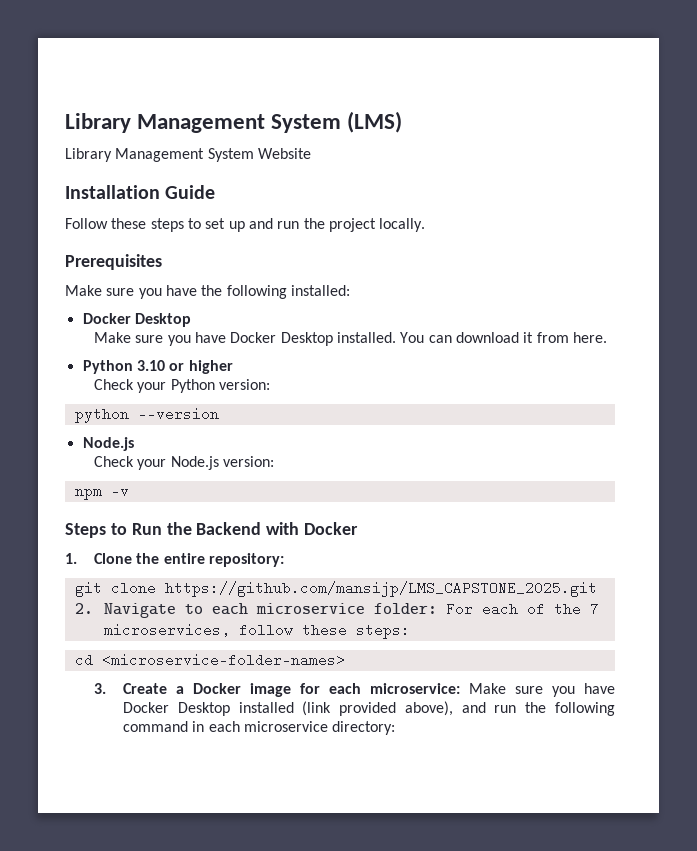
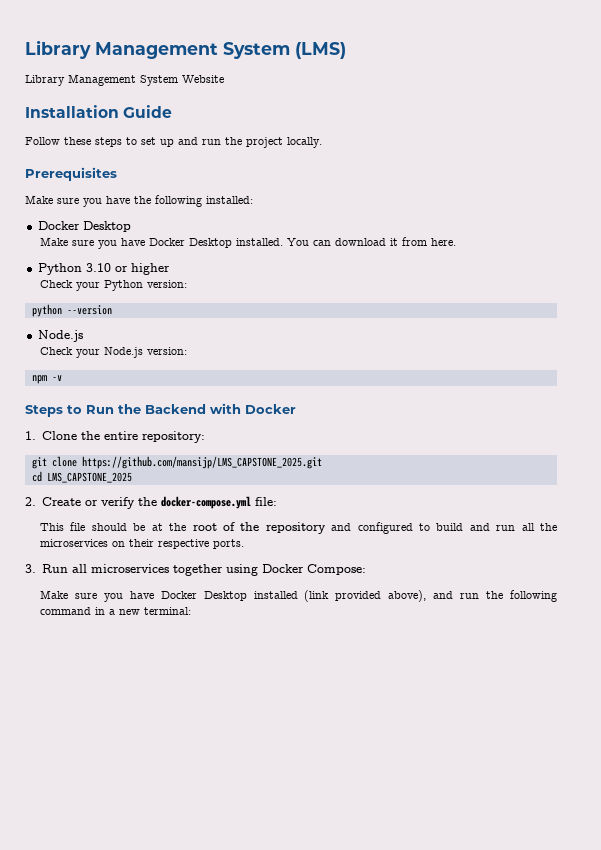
[74,602,599,618] [103,623,410,639] [74,653,345,667] [94,683,461,697] 2. Navigate to each microservice folder: For each of the 7 microservices, follow these steps: // cd <microservice-folder-names> // 3. Create a Docker image for each microservice: -> [31,471,132,483] [25,496,277,509] [40,522,558,534] [40,539,245,549] [25,564,366,576] cd LMS_CAPSTONE_2025 // 2. Create or verify the docker-compose.yml file: // This file should be at the root of the repository and configured to build and run all the microservices on their respective ports. // 3. Run all microservices together using Docker Compose: //
[208,721,396,735] each microservice directory: -> [109,607,192,615] a new terminal:

